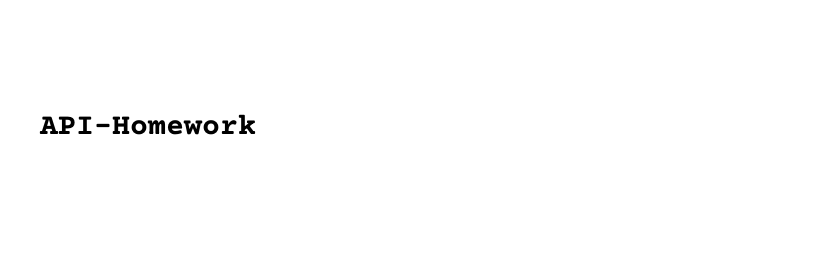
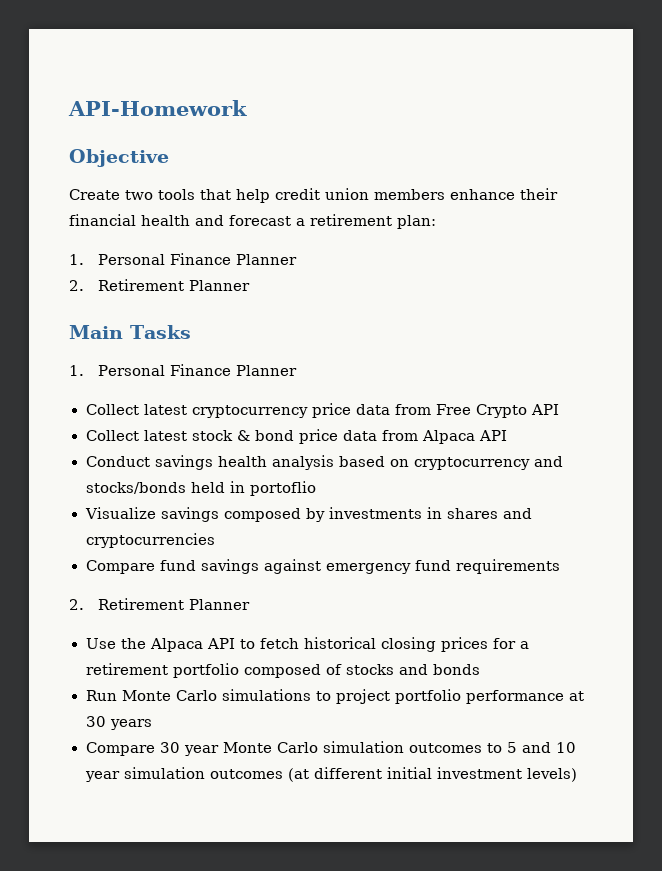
(256, 124) none -> [69,149,169,167] [69,188,558,203] [69,214,436,229] [69,253,298,265] [69,279,251,291] [69,325,191,339] [69,364,298,376] [85,403,559,418] [85,429,507,444] [85,455,563,470] [85,481,316,496] [84,507,532,522] [85,533,215,548] [85,559,560,574] [69,598,251,610] [85,637,529,652] [85,663,480,678] [85,689,584,704] [85,716,152,730] [85,741,576,756] [84,767,577,782] // Objective // Create two tools that help credit union members enhance their financial health and forecast a retirement plan: // 1. Personal Finance Planner // 2. Retirement Planner // Main Tasks // 1. Personal Finance Planner // Collect latest cryptocurrency price data from Free Crypto API // Collect latest stock & bond price data from Alpaca API // Conduct savings health analysis based on cryptocurrency and stocks/bonds held in portoflio // Visualize savings composed by investments in shares and cryptocurrencies // Compare fund savings against emergency fund requirements // 2. Retirement Planner // Use the Alpaca API to fetch historical closing prices for a retirement portfolio composed of stocks and bonds // Run Monte Carlo simulations to project portfolio performance at 30 years // Compare 30 year Monte Carlo simulation outcomes to 5 and 10 year simulation outcomes (at different initial investment levels)

